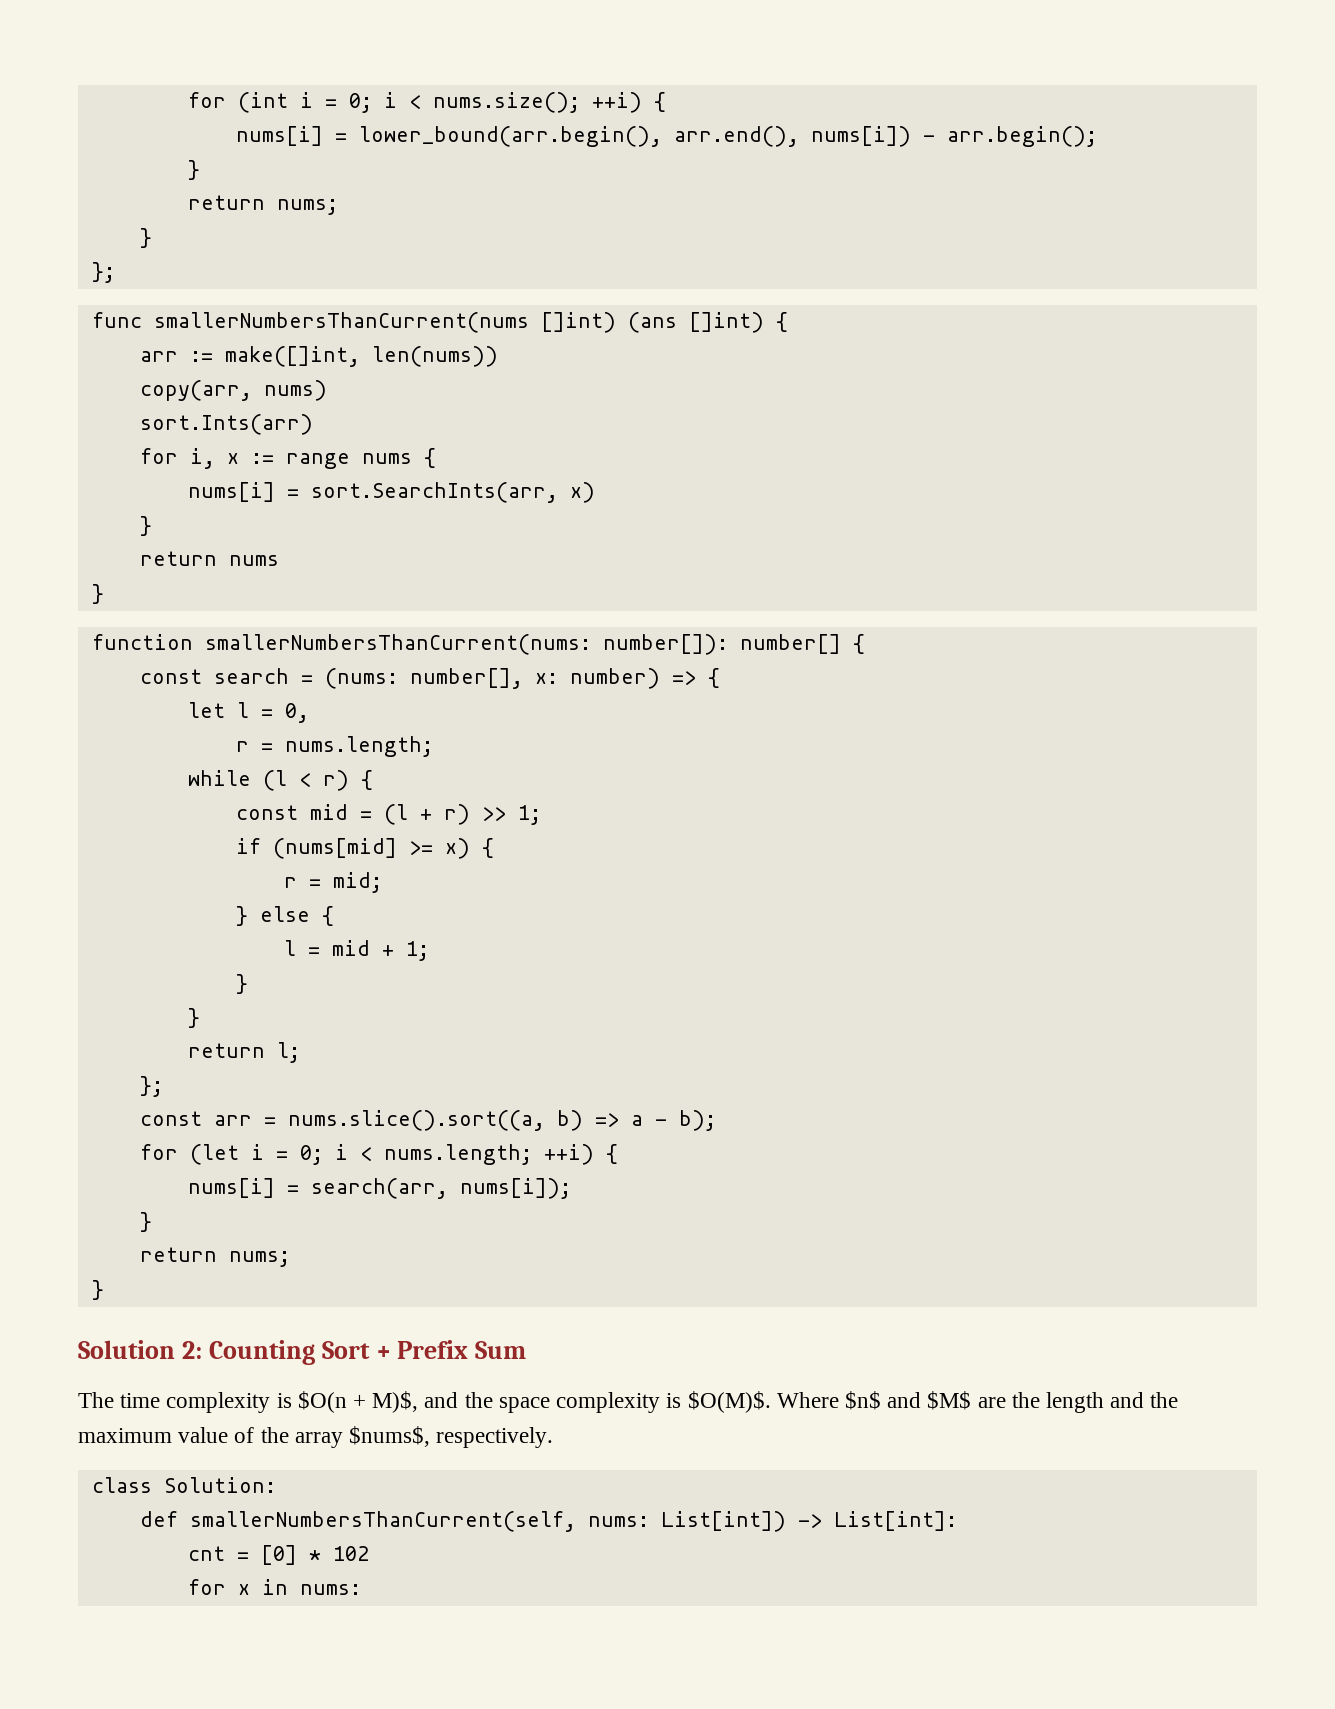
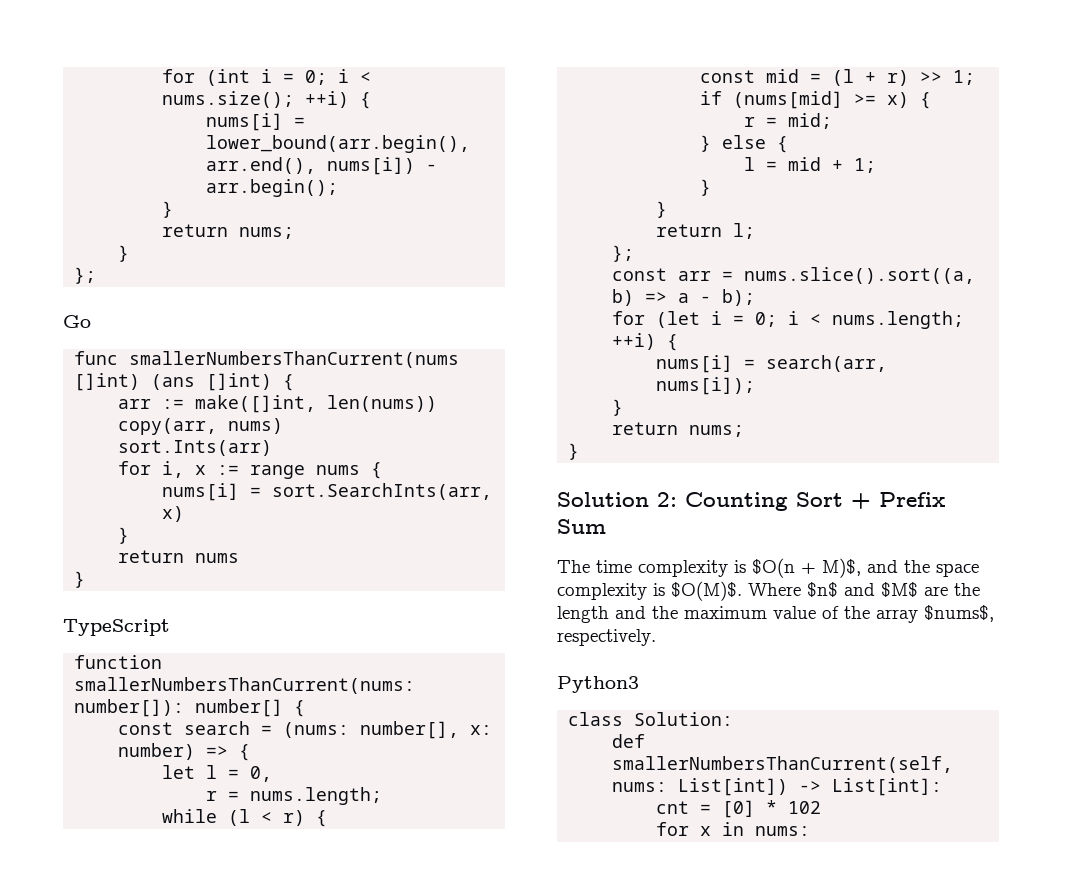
(115, 272) none -> [63,315,91,328] // Go
(104, 594) none -> [63,619,170,636] // TypeScript
(554, 1437) none -> [557,676,639,693] // Python3

